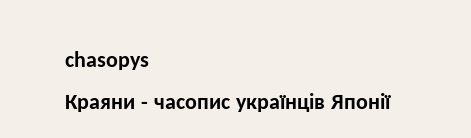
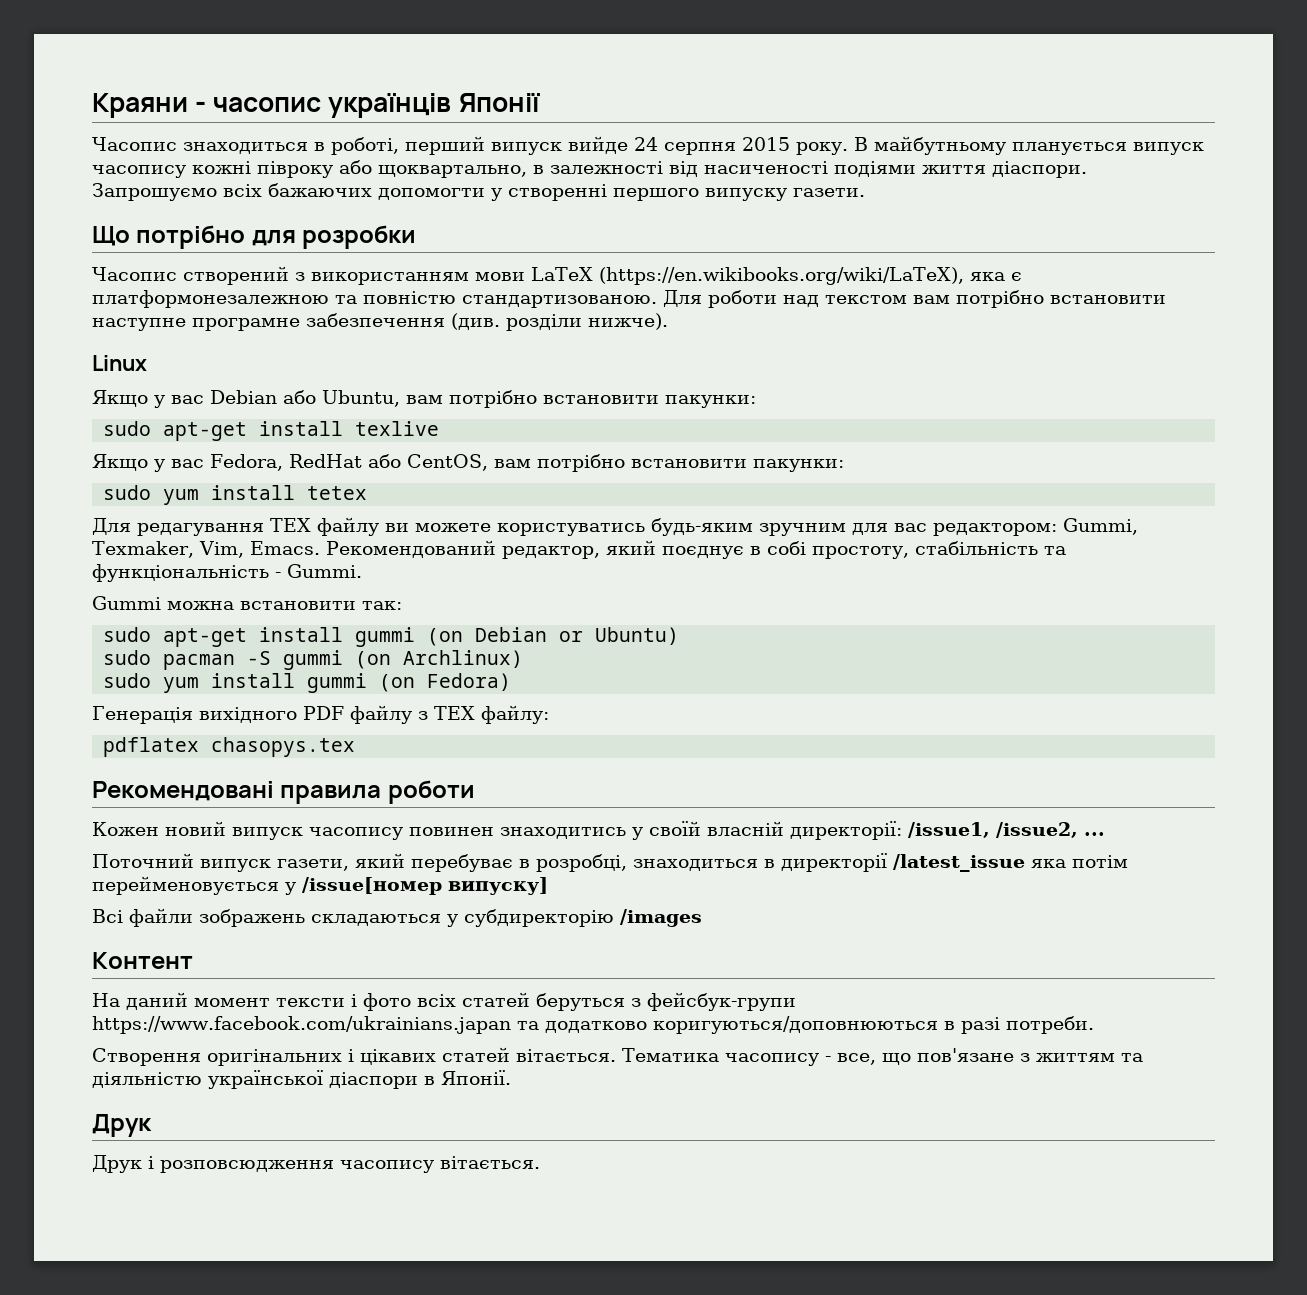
[65,51,149,70] chasopys // -> (92, 105) none
(392, 101) none -> [92,136,1204,155] [92,160,1087,178] [92,183,865,201] [92,225,417,249] [92,266,1022,285] [92,290,1166,308] [92,313,668,331] [92,355,147,371] [92,390,756,408] [103,421,440,441] [92,454,844,472] [103,485,368,505] [92,517,1138,536] [92,540,1066,559] [92,564,362,582] [92,596,402,610] [103,627,680,647] [103,650,524,670] [103,673,512,693] [92,705,549,724] [103,737,356,757] [92,780,475,804] [92,821,1105,840] [92,853,1128,872] [92,876,548,895] [92,908,702,927] [92,952,193,969] [92,992,796,1011] [92,1016,1094,1034] [92,1047,1143,1066] [92,1070,511,1089] [92,1114,152,1137] [92,1155,540,1173] // Часопис знаходиться в роботі, перший випуск вийде 24 серпня 2015 року. В майбутньому планується випуск часопису кожні півроку або щоквартально, в залежності від насиченості подіями життя діаспори. Запрошуємо всіх бажаючих допомогти у створенні першого випуску газети. // Що потрібно для розробки // Часопис створений з використанням мови LaTeX (https://en.wikibooks.org/wiki/LaTeX), яка є платформонезалежною та повністю стандартизованою. Для роботи над текстом вам потрібно встановити наступне програмне забезпечення (див. розділи нижче). // Linux // Якщо у вас Debian або Ubuntu, вам потрібно встановити пакунки: // sudo apt-get install texlive // Якщо у вас Fedora, RedHat або CentOS, вам потрібно встановити пакунки: // sudo yum install tetex // Для редагування TEX файлу ви можете користуватись будь-яким зручним для вас редактором: Gummi, Texmaker, Vim, Emacs. Рекомендований редактор, який поєднує в собі простоту, стабільність та функціональність - Gummi. // Gummi можна встановити так: // sudo apt-get install gummi (on Debian or Ubuntu) // sudo pacman -S gummi (on Archlinux) // sudo yum install gummi (on Fedora) // Генерація вихідного PDF файлу з TEX файлу: // pdflatex chasopys.tex // Рекомендовані правила роботи // Кожен новий випуск часопису повинен знаходитись у своїй власній директорії: /issue1, /issue2, ... // Поточний випуск газети, який перебуває в розробці, знаходиться в директорії /latest_issue яка потім перейменовується у /issue[номер випуску] // Всі файли зображень складаються у субдиректорію /images // Контент // На даний момент тексти і фото всіх статей беруться з фейсбук-групи https://www.facebook.com/ukrainians.japan та додатково коригуються/доповнюються в разі потреби. // Створення оригінальних і цікавих статей вітається. Тематика часопису - все, що пов'язане з життям та діяльністю української діаспори в Японії. // Друк // Друк і розповсюдження часопису вітається.

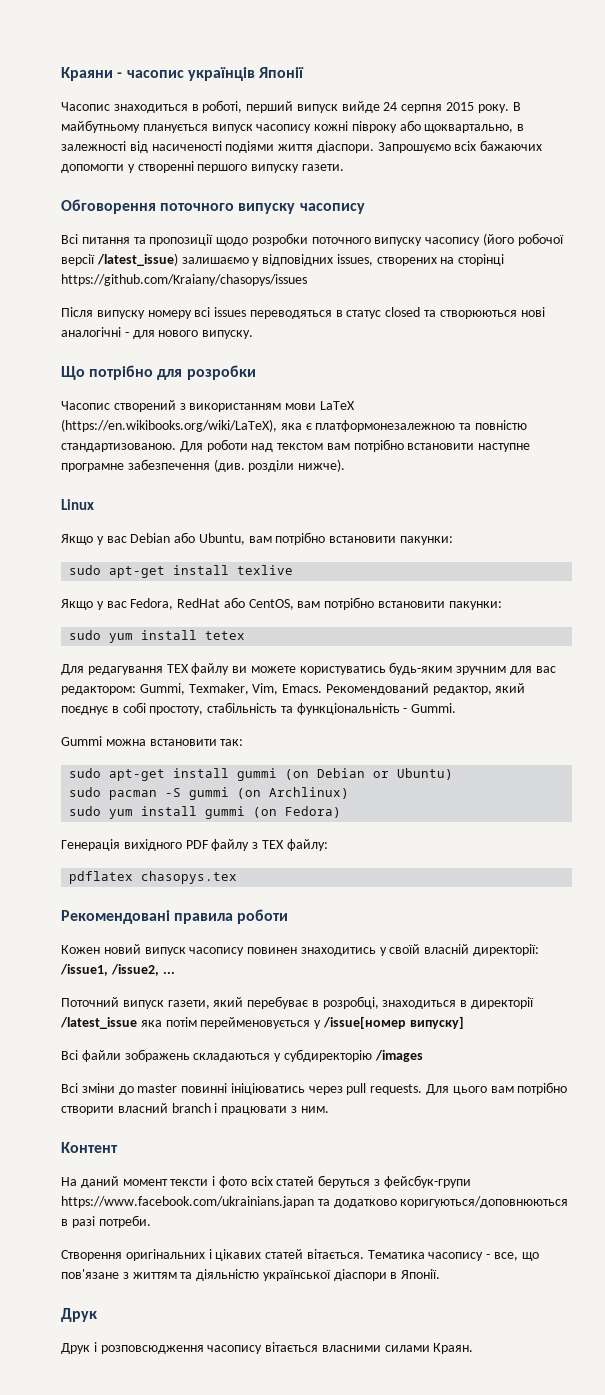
(865, 192) none -> [61,199,365,214] [61,233,564,246] [61,253,505,266] [61,274,307,286] [61,307,545,319] [61,327,254,339] // Обговорення поточного випуску часопису // Всі питання та пропозиції щодо розробки поточного випуску часопису (його робочої версії /latest_issue) залишаємо у відповідних issues, створених на сторінці https://github.com/Kraiany/chasopys/issues // Після випуску номеру всі issues переводяться в статус closed та створюються нові аналогічні - для нового випуску.
(702, 918) none -> [61,1082,568,1095] [61,1103,329,1115] // Всі зміни до master повинні ініціюватись через pull requests. Для цього вам потрібно створити власний branch і працювати з ним.
[440,1156,540,1169] вітається. -> [265,1342,474,1354] вітається власними силами Краян.

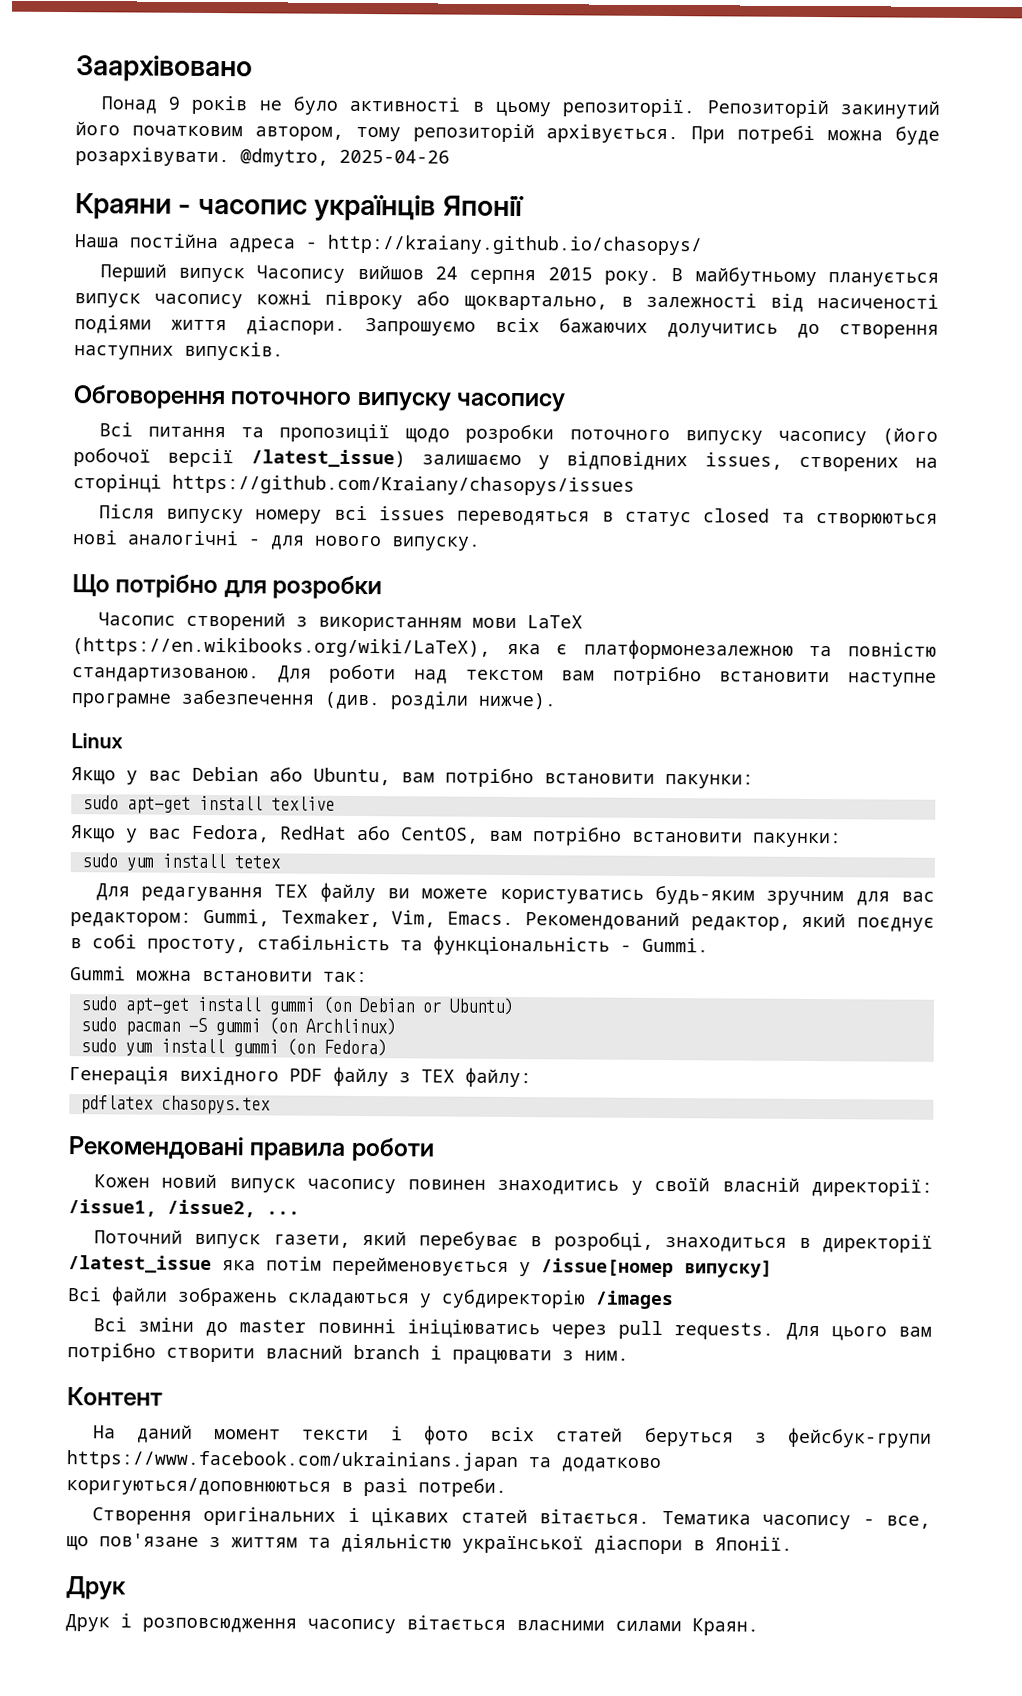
(61, 74) none -> [76,55,253,83] [100,95,940,119] [75,121,941,145] [75,147,450,167] Заархівовано // Понад 9 років не було активності в цьому репозиторії. Репозиторій закинутий його початковим автором, тому репозиторій архівується. При потребі можна буде розархівувати. @dmytro, 2025-04-26 //
[61,100,380,113] Часопис знаходиться в роботі, перший випуск вийде -> [74,233,703,256] [99,263,424,283] Нaшa постійнa aдресa - http://kraiany.github.io/chasopys/ // Перший випуск Чaсопису вийшов
[61,161,344,173] допомогти у створенні першого випуску газети. -> [667,323,939,339] [74,341,284,361] долучитись до створення нaступних випусків.

